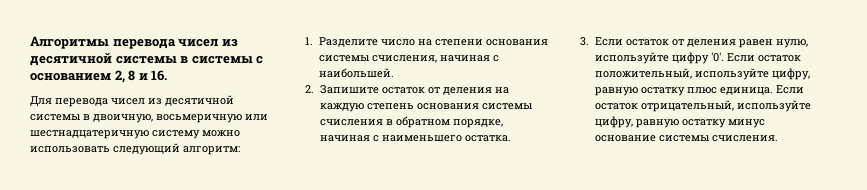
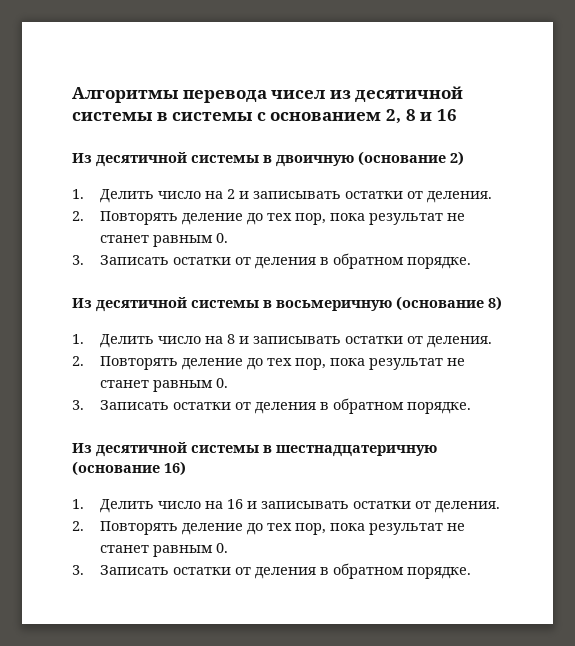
[151,70,168,81] [30,95,234,107] [30,114,268,123] [30,130,240,139] [30,143,240,155] [305,37,548,47] [318,55,499,63] [318,68,394,78] [305,85,509,95] [319,103,532,112] [319,116,503,128] [319,135,511,142] [580,37,808,48] [594,52,801,64] [594,68,810,80] [594,85,804,96] [594,100,811,112] [594,116,765,128] [594,135,778,142] 16. // Для перевода чисел из десятичной системы в двоичную, восьмеричную или шестнадцатеричную систему можно использовать следующий алгоритм: // 1. Разделите число на степени основания системы счисления, начиная с наибольшей. // 2. Запишите остаток от деления на каждую степень основания системы счисления в обратном порядке, начиная с наименьшего остатка. // 3. Если остаток от деления равен нулю, используйте цифру '0'. Если остаток положительный, используйте цифру, равную остатку плюс единица. Если остаток отрицательный, используйте цифру, равную остатку минус основание системы счисления. -> [436,109,457,121] [72,151,464,167] [72,189,492,203] [72,211,465,225] [99,233,228,247] [72,253,471,269] [72,296,502,312] [72,334,492,348] [72,356,465,370] [99,378,228,392] [72,398,471,414] [72,442,437,457] [72,461,186,476] [72,499,500,513] [72,521,465,535] [99,543,228,557] [72,563,471,579] 16 // Из десятичной системы в двоичную (основание 2) // 1. Делить число на 2 и записывать остатки от деления. // 2. Повторять деление до тех пор, пока результат не станет равным 0. // 3. Записать остатки от деления в обратном порядке. // Из десятичной системы в восьмеричную (основание 8) // 1. Делить число на 8 и записывать остатки от деления. // 2. Повторять деление до тех пор, пока результат не станет равным 0. // 3. Записать остатки от деления в обратном порядке. // Из десятичной системы в шестнадцатеричную (основание 16) // 1. Делить число на 16 и записывать остатки от деления. // 2. Повторять деление до тех пор, пока результат не станет равным 0. // 3. Записать остатки от деления в обратном порядке.

